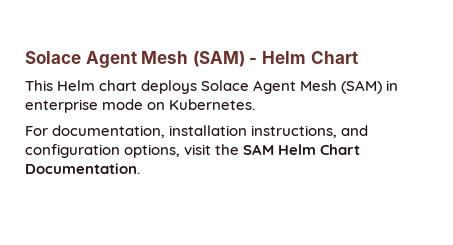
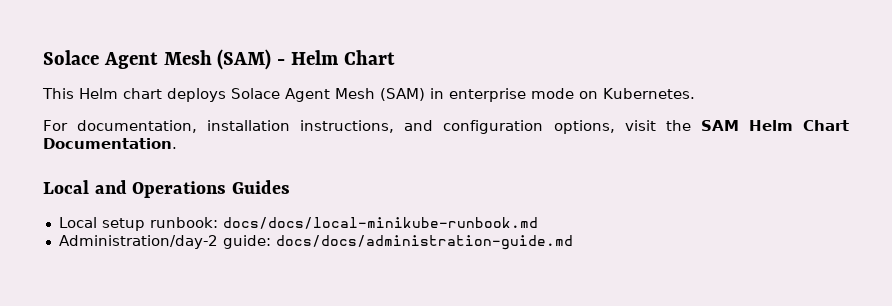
(140, 168) none -> [43,180,290,198] [58,217,538,231] [58,235,573,250] // Local and Operations Guides // Local setup runbook: docs/docs/local-minikube-runbook.md // Administration/day-2 guide: docs/docs/administration-guide.md

